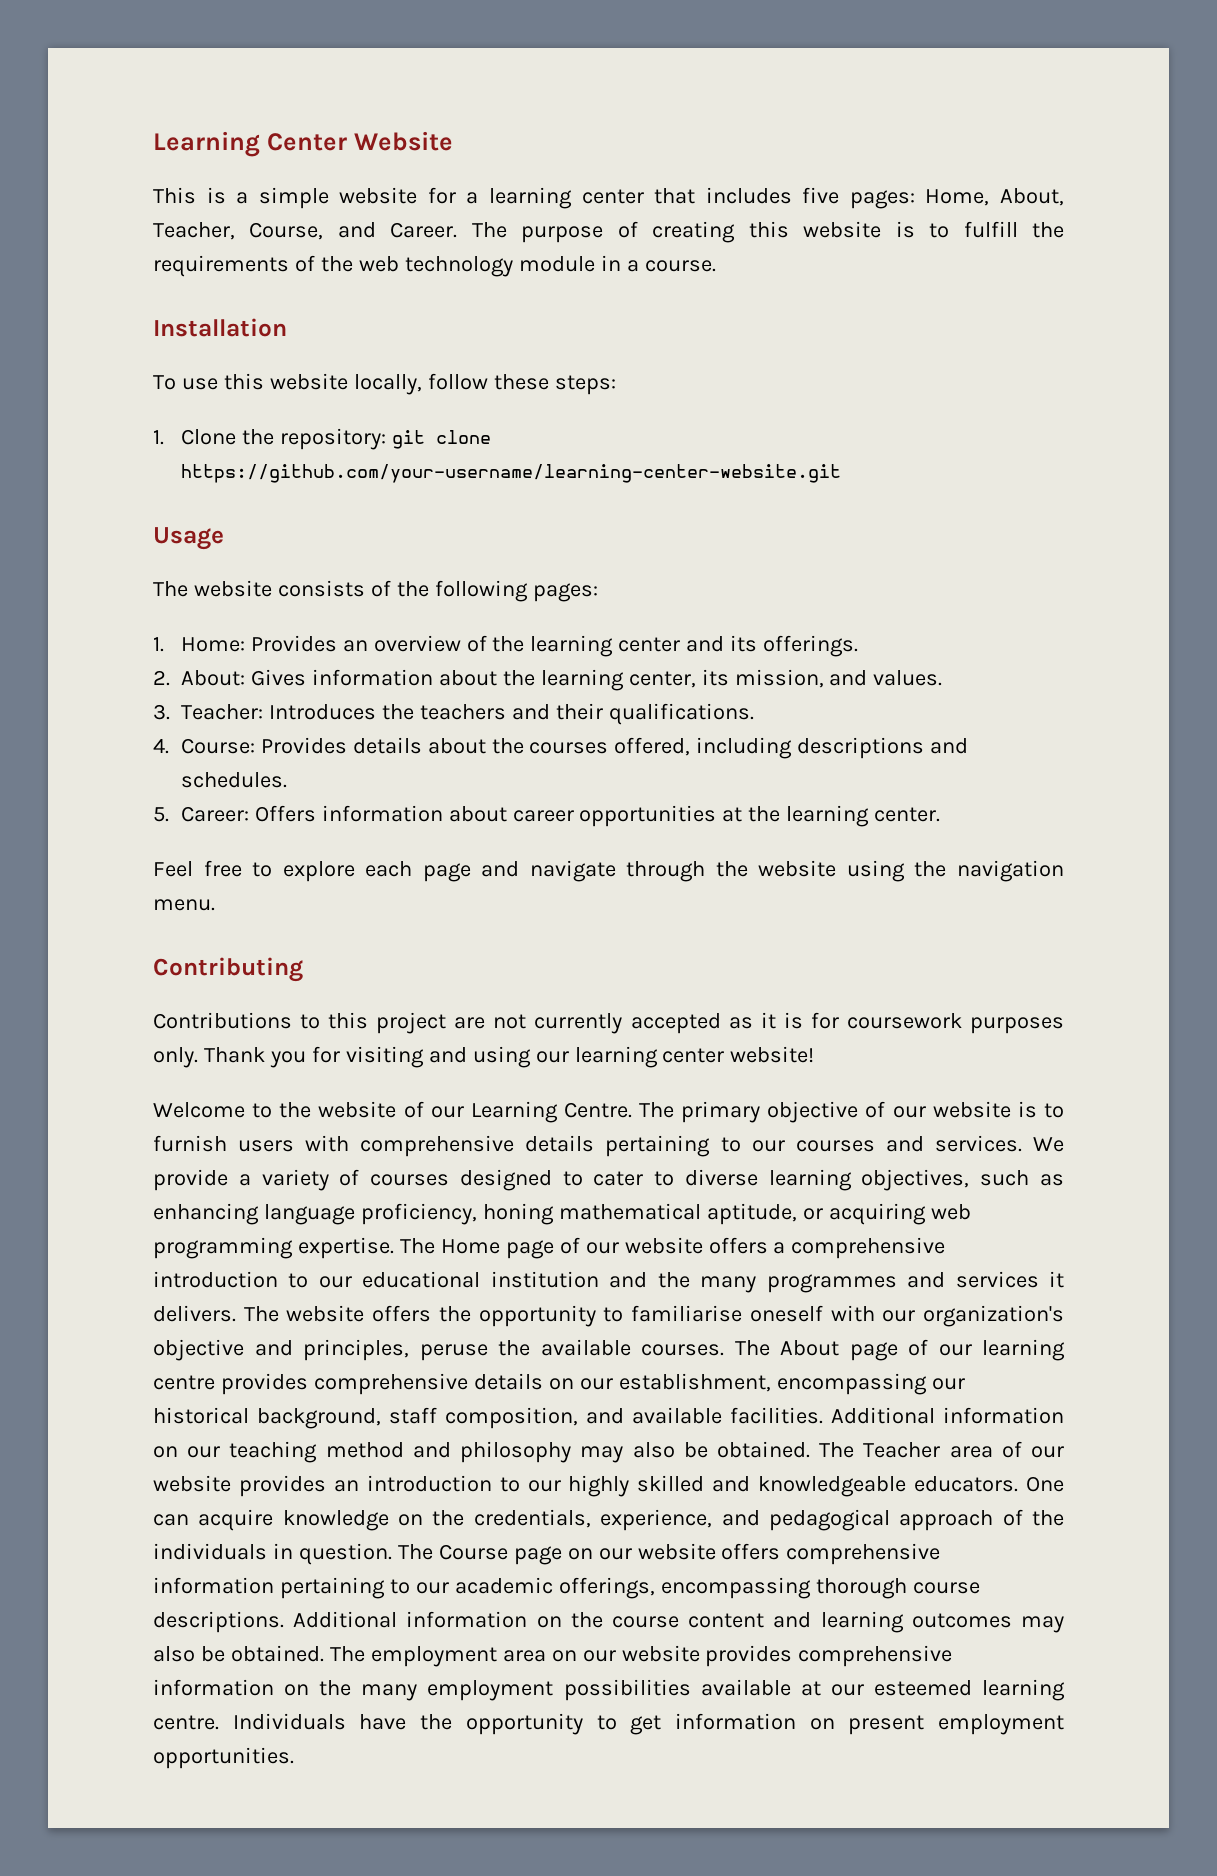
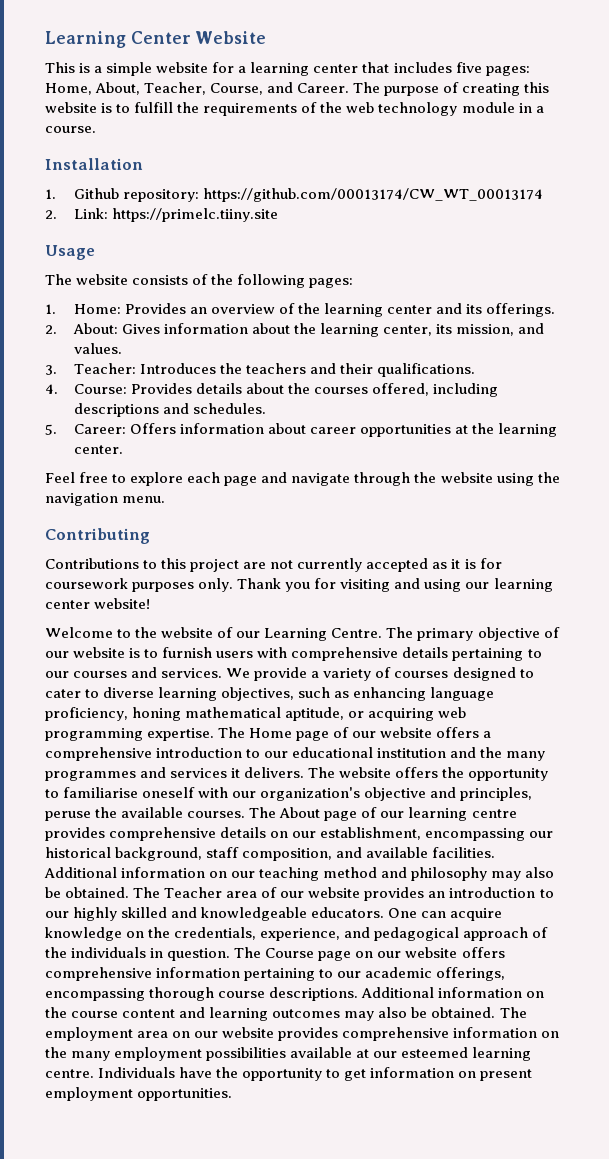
[153,373,616,395] [153,428,491,450] [180,464,841,483] To use this website locally, follow these steps: // 1. Clone the repository: git clone https://github.com/your-username/learning-center-website.git -> [45,188,543,202] [45,208,278,222] 1. Github repository: https://github.com/00013174/CW_WT_00013174 // 2. Link: https://primelc.tiiny.site

